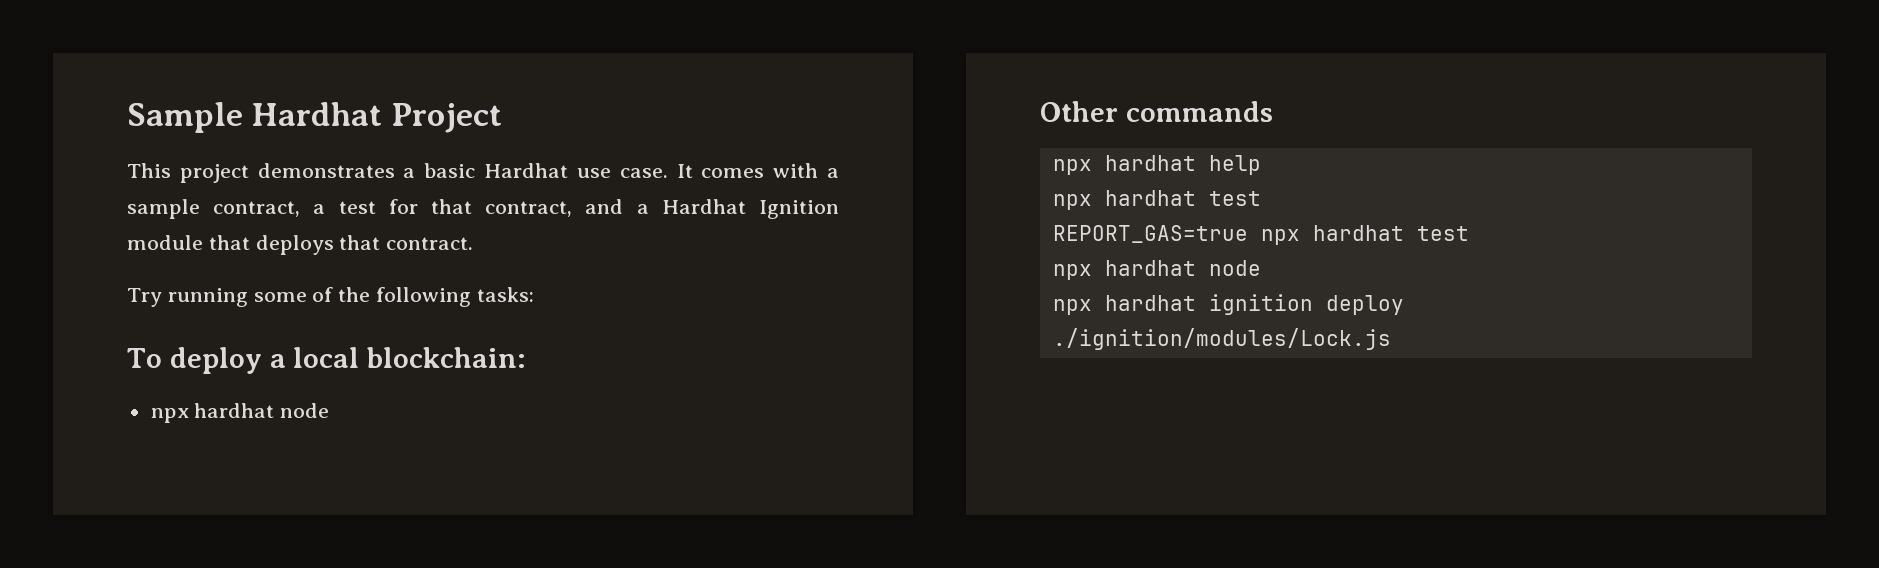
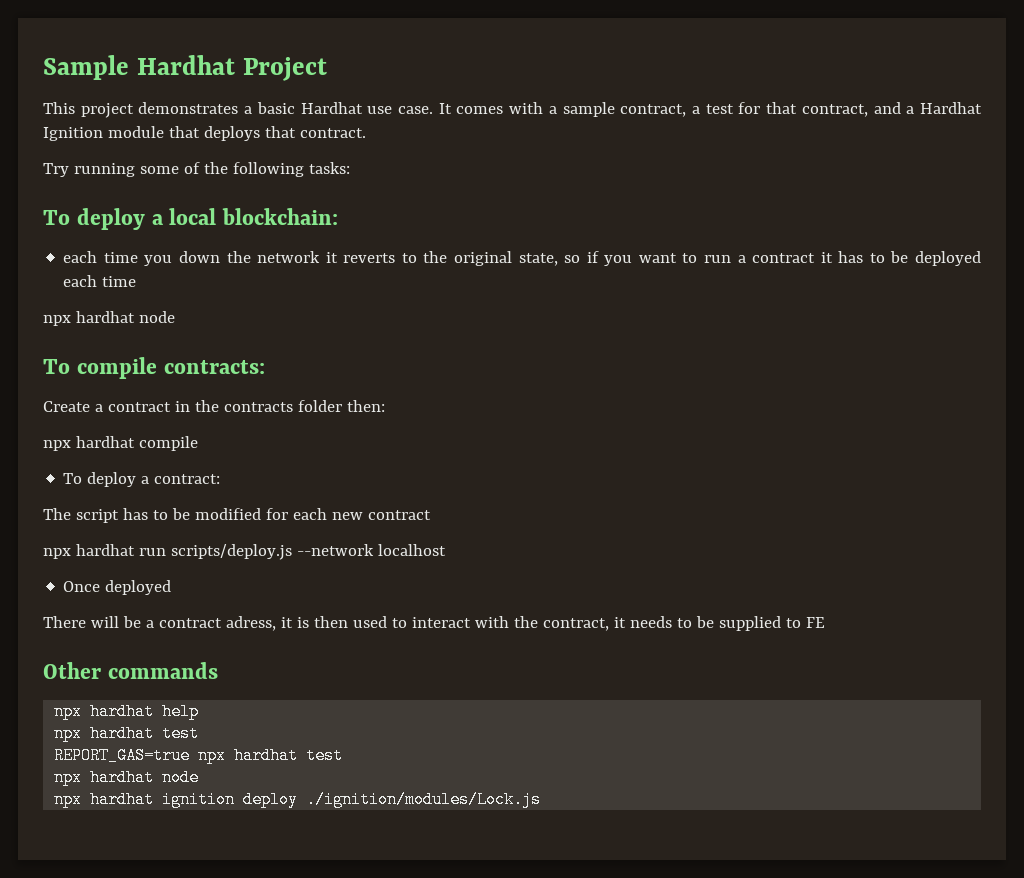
[150,403,330,423] npx hardhat node -> [63,251,982,266] [63,275,137,287] [43,311,175,326] [43,357,265,379] [43,400,385,412] [43,436,198,451] [63,472,221,487] [43,508,431,523] [43,544,446,560] [63,580,172,595] [43,616,825,631] each time you down the network it reverts to the original state, so if you want to run a contract it has to be deployed each time // npx hardhat node // To compile contracts: // Create a contract in the contracts folder then: // npx hardhat compile // To deploy a contract: // The script has to be modified for each new contract // npx hardhat run scripts/deploy.js --network localhost // Once deployed // There will be a contract adress, it is then used to interact with the contract, it needs to be supplied to FE

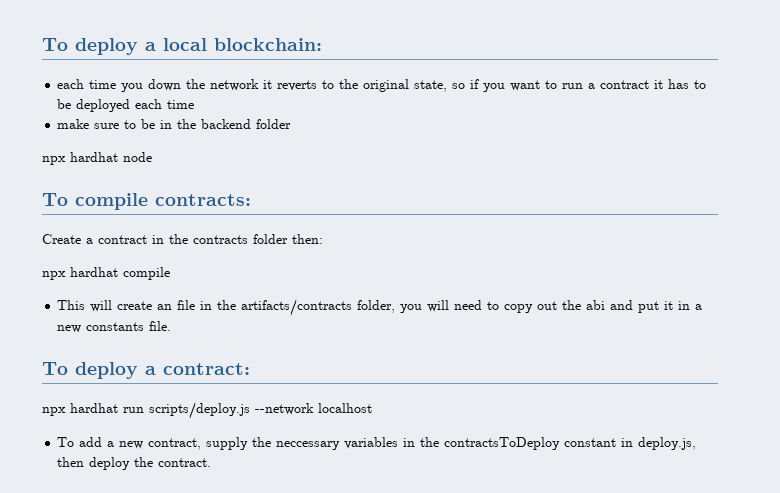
[43,55,327,81] [43,102,982,118] [43,126,366,141] [43,162,350,177] Sample Hardhat Project // This project demonstrates a basic Hardhat use case. It comes with a sample contract, a test for that contract, and a Hardhat Ignition module that deploys that contract. // Try running some of the following tasks: // -> (42, 44) none
(137, 281) none -> [57,119,292,129] // make sure to be in the backend folder
[63,472,221,487] [43,508,431,523] To deploy a contract: // The script has to be modified for each new contract -> [57,299,703,316] [57,321,172,333] [42,362,250,379] This will create an file in the artifacts/contracts folder, you will need to copy out the abi and put it in a new constants file. // To deploy a contract:
[63,580,172,595] [43,616,825,631] [43,662,218,679] [54,703,200,720] [54,725,200,742] [54,747,344,764] [54,769,200,786] [54,791,542,808] Once deployed // There will be a contract adress, it is then used to interact with the contract, it needs to be supplied to FE // Other commands // npx hardhat help // npx hardhat test // REPORT_GAS=true npx hardhat test // npx hardhat node // npx hardhat ignition deploy ./ignition/modules/Lock.js -> [57,437,697,450] [57,457,212,470] To add a new contract, supply the neccessary variables in the contractsToDeploy constant in deploy.js, then deploy the contract.

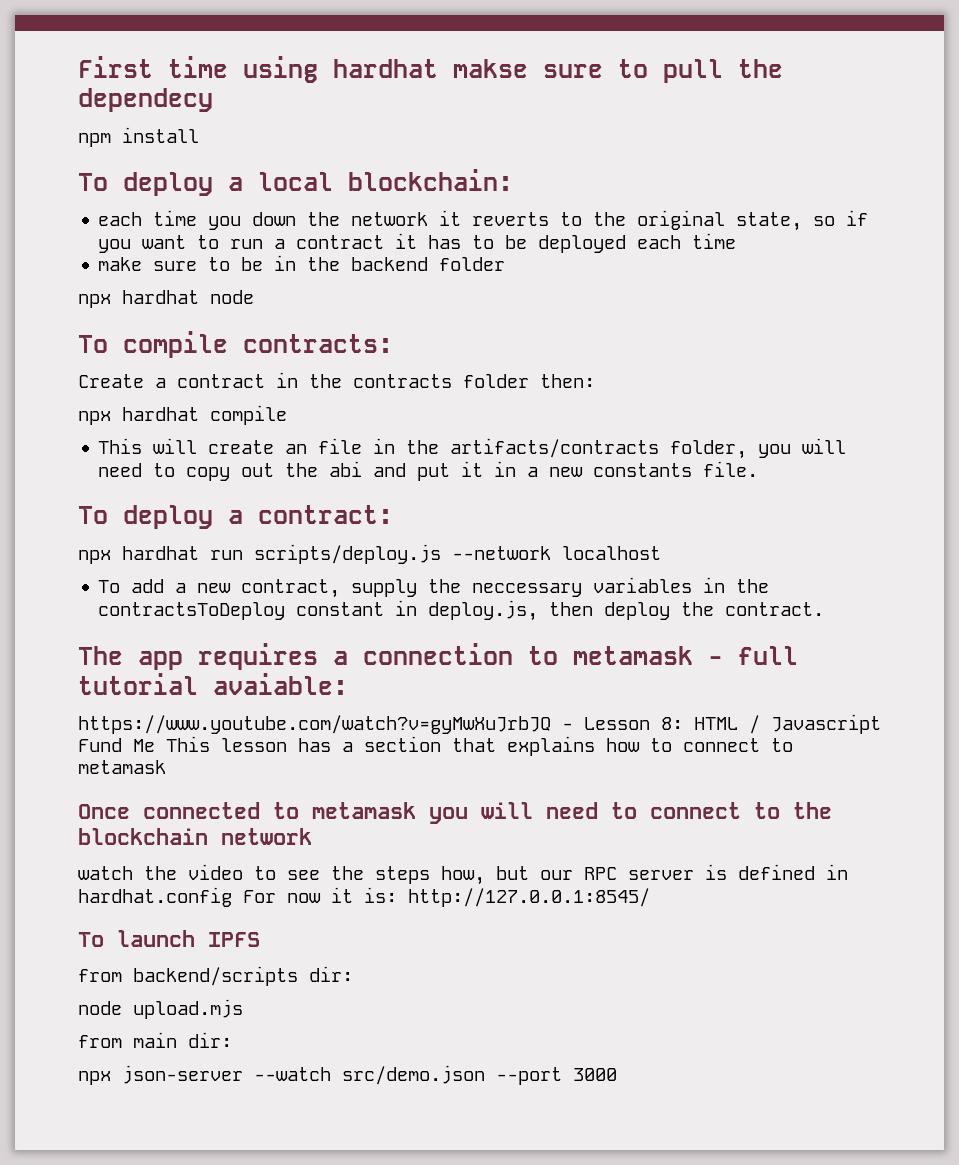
(42, 44) none -> [78,56,783,83] [78,88,213,112] [78,127,199,147] First time using hardhat makse sure to pull the dependecy // npm install //
(212, 462) none -> [78,643,798,670] [78,673,348,695] [78,714,881,734] [78,736,793,756] [78,760,166,774] [78,802,832,824] [78,828,312,845] [78,864,848,885] [78,887,650,907] [78,930,260,947] [78,966,353,986] [78,999,243,1019] [78,1032,232,1048] [78,1065,617,1085] // The app requires a connection to metamask - full tutorial avaiable: // https://www.youtube.com/watch?v=gyMwXuJrbJQ - Lesson 8: HTML / Javascript Fund Me This lesson has a section that explains how to connect to metamask // Once connected to metamask you will need to connect to the blockchain network // watch the video to see the steps how, but our RPC server is defined in hardhat.config For now it is: http://127.0.0.1:8545/ // To launch IPFS // from backend/scripts dir: // node upload.mjs // from main dir: // npx json-server --watch src/demo.json --port 3000

